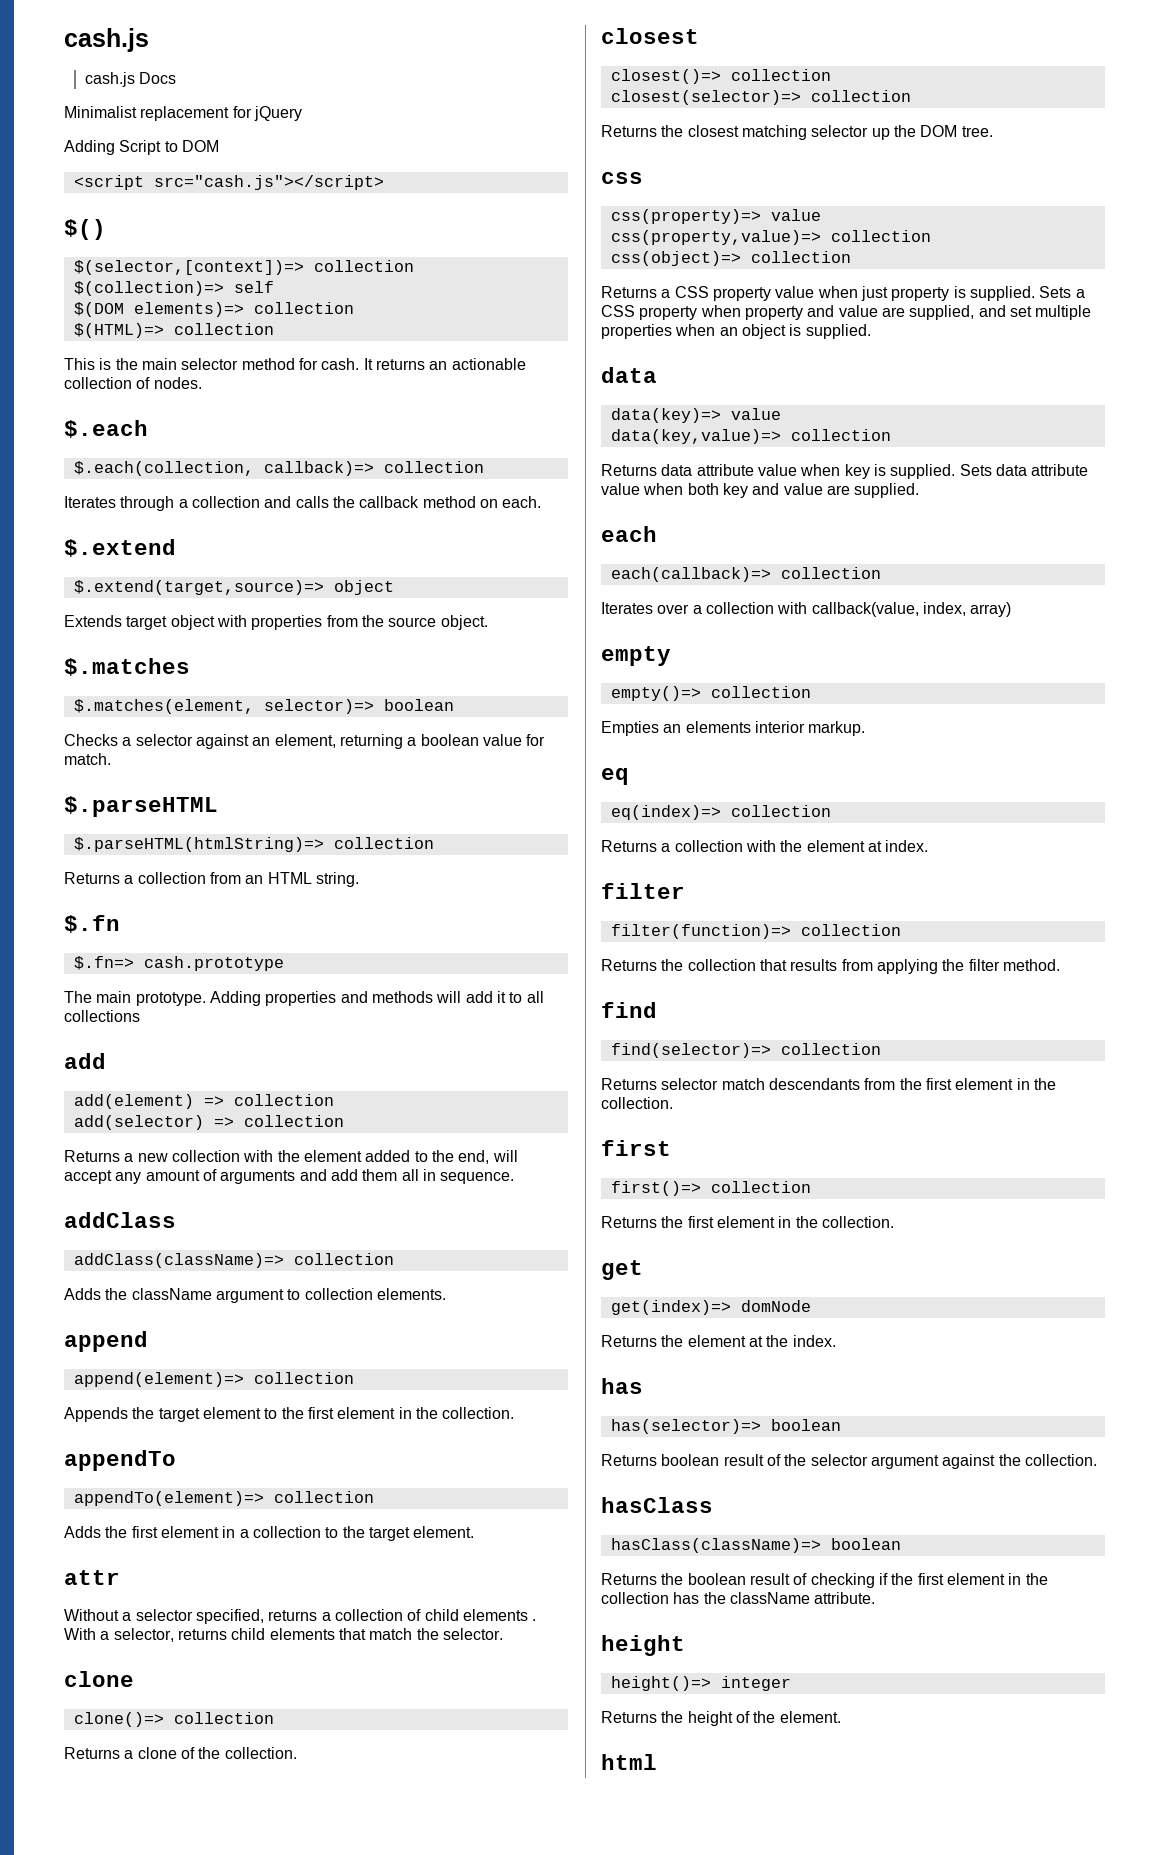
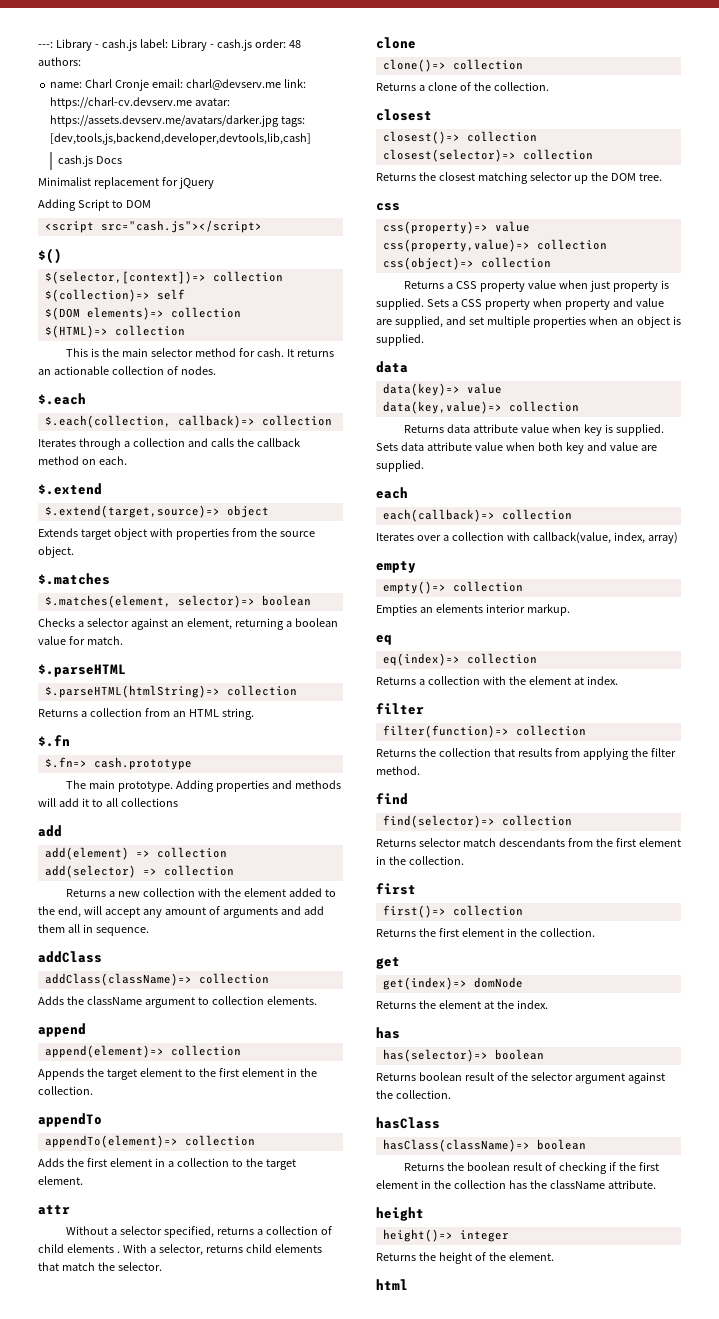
[64,28,149,52] cash.js -> [38,39,301,51] [38,57,81,66] [50,79,306,91] [50,97,231,109] [50,115,306,127] [50,133,312,145] ---: Library - cash.js label: Library - cash.js order: 48 authors: // name: Charl Cronje email: charl@devserv.me link: https://charl-cv.devserv.me avatar: https://assets.devserv.me/avatars/darker.jpg tags: [dev,tools,js,backend,developer,devtools,lib,cash]

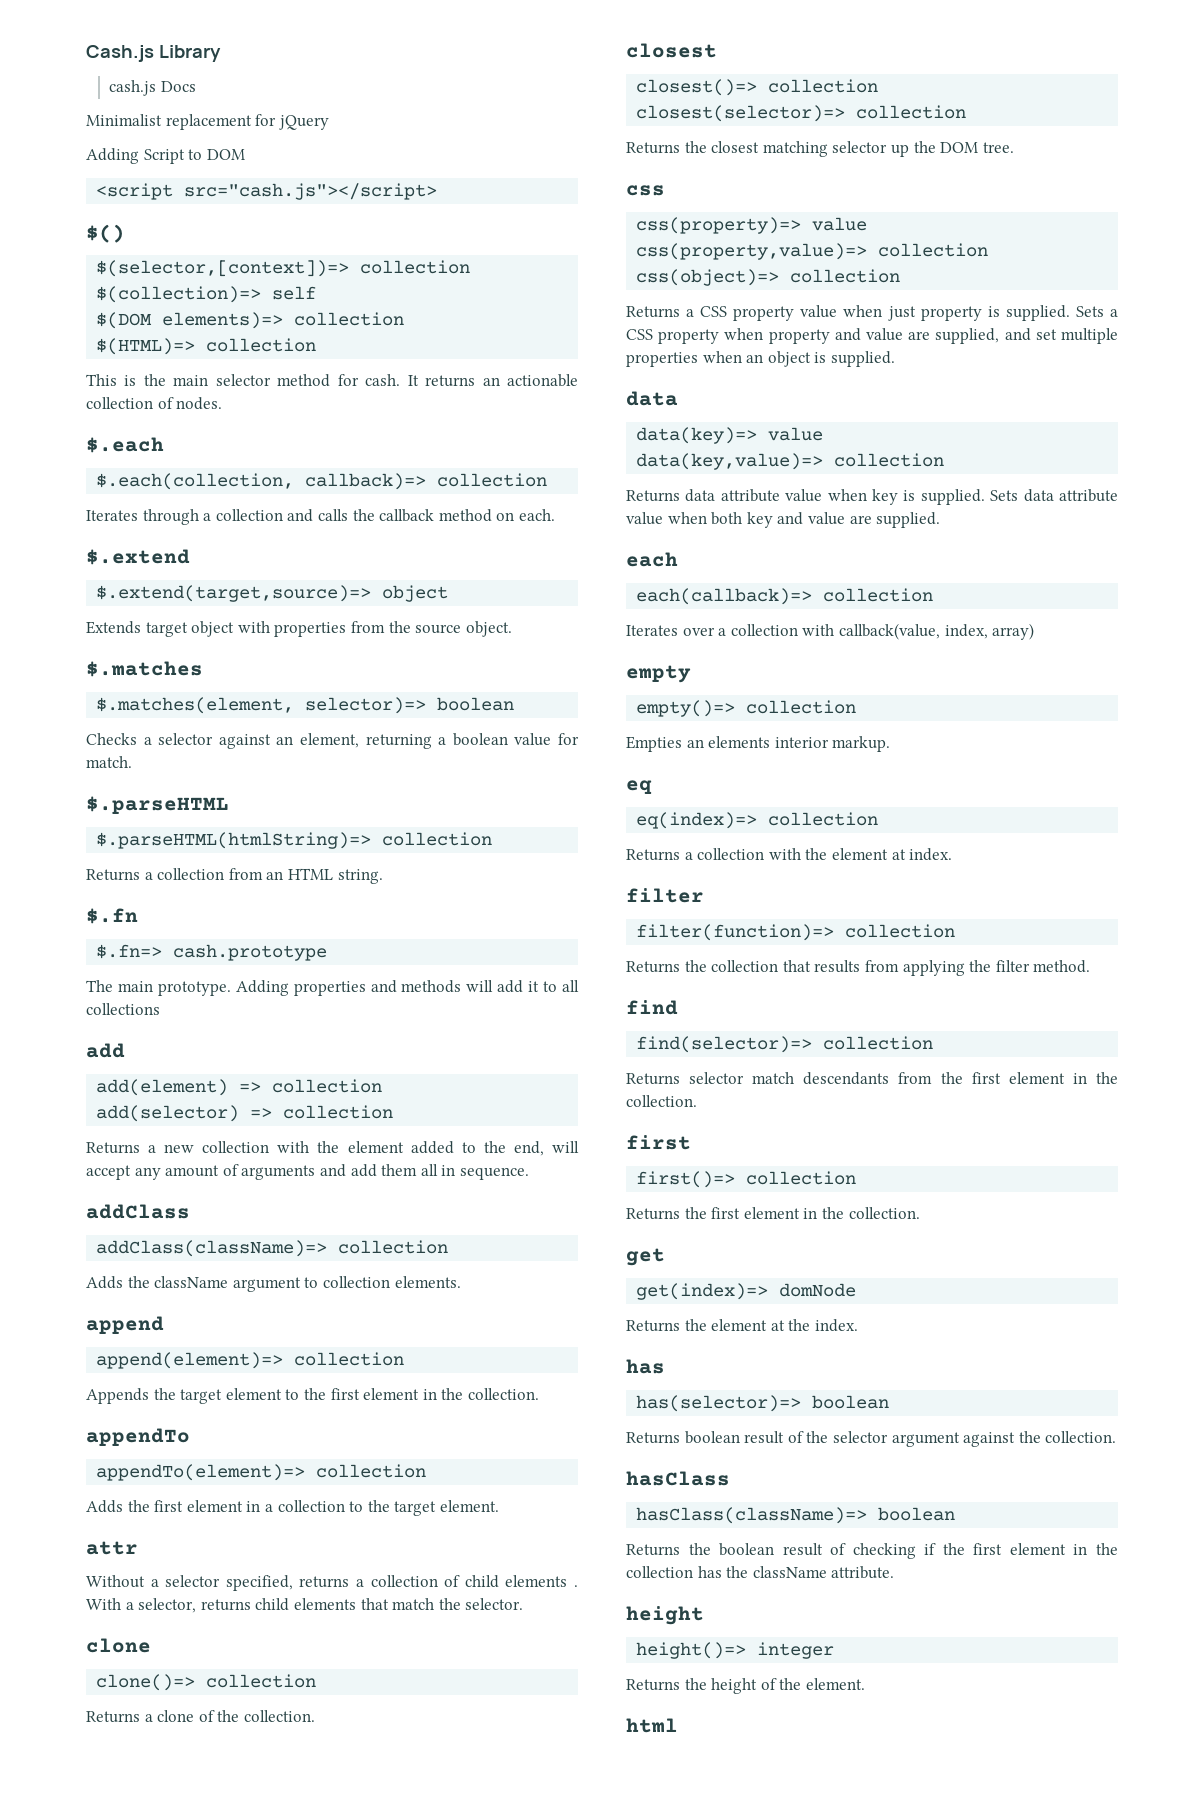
[38,39,301,51] [38,57,81,66] [50,79,306,91] [50,97,231,109] [50,115,306,127] [50,133,312,145] ---: Library - cash.js label: Library - cash.js order: 48 authors: // name: Charl Cronje email: charl@devserv.me link: https://charl-cv.devserv.me avatar: https://assets.devserv.me/avatars/darker.jpg tags: [dev,tools,js,backend,developer,devtools,lib,cash] -> [86,45,221,62] Cash.js Library

